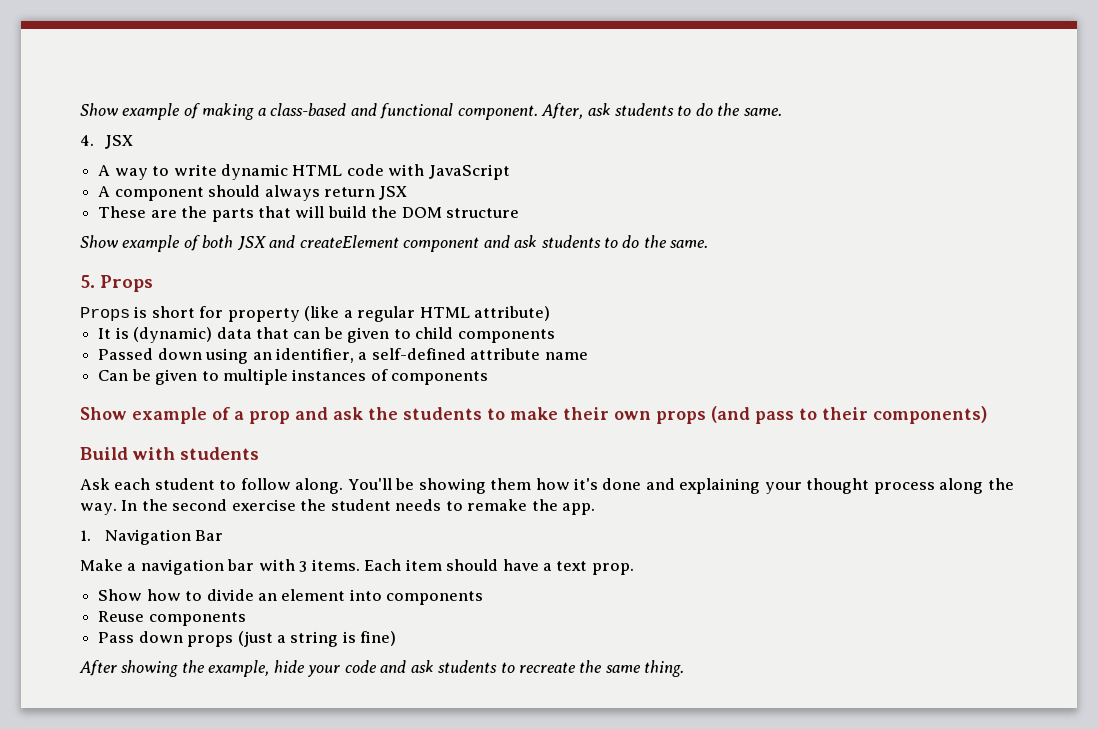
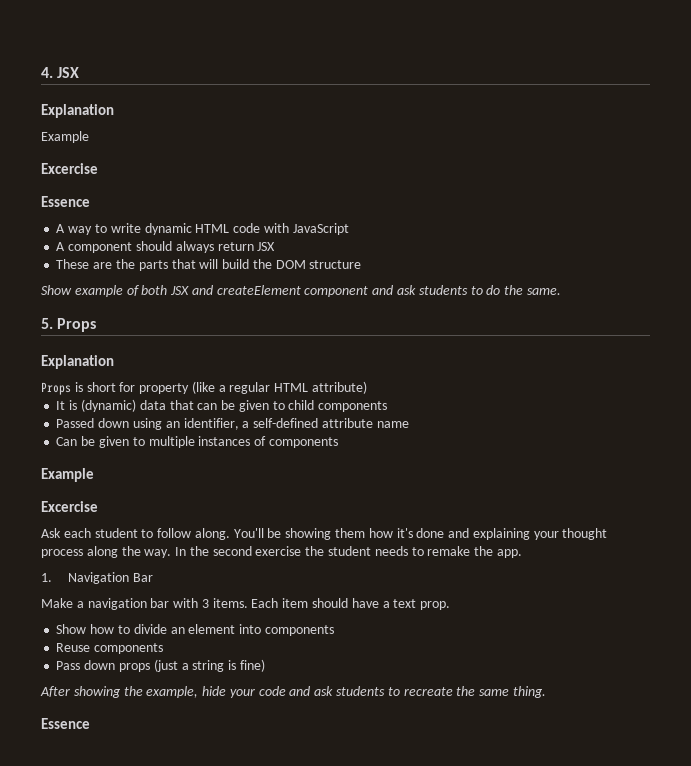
[80,103,782,120] [80,135,134,149] Show example of making a class-based and functional component. After, ask students to do the same. // 4. JSX -> [41,67,80,78] [41,104,114,118] [41,131,89,143] [41,163,98,174] [41,196,90,207] 4. JSX // Explanation // Example // Excercise // Essence
(154, 283) none -> [41,355,114,369] // Explanation
[80,406,987,424] [80,447,260,460] Show example of a prop and ask the students to make their own props (and pass to their components) // Build with students -> [41,468,94,482] [41,501,98,512] Example // Excercise
(685, 668) none -> [41,718,90,729] // Essence

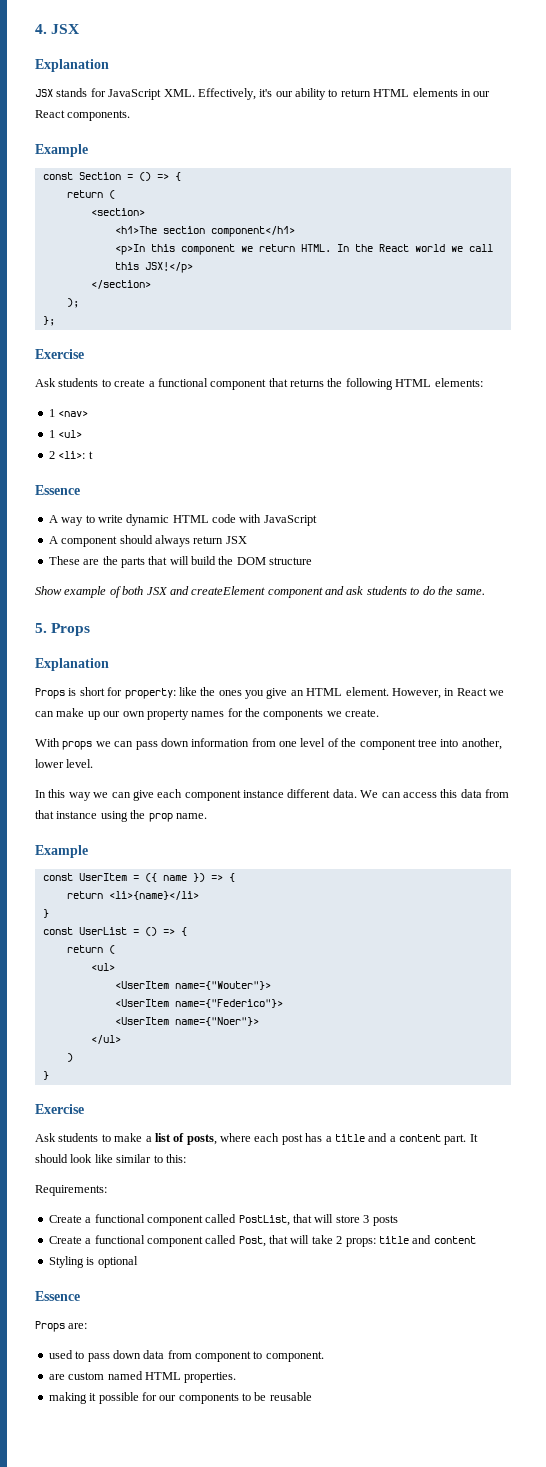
[41,131,89,143] [41,163,98,174] Example // Excercise -> [35,88,491,100] [35,110,131,121] [35,144,88,157] [42,172,181,181] [66,190,115,199] [90,208,145,216] [114,226,295,237] [114,244,493,255] [114,262,193,273] [90,280,151,289] [66,298,79,308] [42,316,55,326] [35,349,84,359] [35,378,483,390] [48,409,89,417] [48,430,83,438] [48,451,93,459] JSX stands for JavaScript XML. Effectively, it's our ability to return HTML elements in our React components. // Example // const Section = () => { // return ( // <section> // <h1>The section component</h1> // <p>In this component we return HTML. In the React world we call this JSX!</p> // </section> // ); // }; // Exercise // Ask students to create a functional component that returns the following HTML elements: // 1 <nav> // 1 <ul> // 2 <li>: t
[139,381,368,394] [56,399,388,412] [56,418,409,430] [56,436,338,448] [41,468,94,482] [41,501,98,512] [41,528,608,540] [41,546,522,558] [41,572,153,584] [41,598,451,610] [56,624,334,636] [56,643,164,654] [56,659,265,672] [40,686,546,698] [41,718,90,729] property (like a regular HTML attribute) // It is (dynamic) data that can be given to child components // Passed down using an identifier, a self-defined attribute name // Can be given to multiple instances of components // Example // Excercise // Ask each student to follow along. You'll be showing them how it's done and explaining your thought process along the way. In the second exercise the student needs to remake the app. // 1. Navigation Bar // Make a navigation bar with 3 items. Each item should have a text prop. // Show how to divide an element into components // Reuse components // Pass down props (just a string is fine) // After showing the example, hide your code and ask students to recreate the same thing. // Essence -> [124,687,504,699] [35,708,380,720] [35,738,502,750] [35,759,94,768] [35,789,509,801] [35,810,207,822] [35,845,88,858] [42,873,235,882] [66,891,199,900] [42,909,49,918] [42,927,187,936] [66,945,115,954] [90,963,115,971] [114,981,271,990] [114,999,283,1008] [114,1017,259,1026] [90,1035,121,1044] [66,1053,73,1062] [42,1071,49,1080] [35,1104,84,1114] [35,1133,478,1145] [35,1154,186,1163] [35,1185,107,1196] [48,1214,398,1226] [48,1235,476,1247] [48,1256,138,1268] [35,1291,80,1301] [35,1321,88,1332] [48,1350,324,1362] [48,1371,237,1383] [48,1392,312,1404] property: like the ones you give an HTML element. However, in React we can make up our own property names for the components we create. // With props we can pass down information from one level of the component tree into another, lower level. // In this way we can give each component instance different data. We can access this data from that instance using the prop name. // Example // const UserItem = ({ name }) => { // return <li>{name}</li> // } // const UserList = () => { // return ( // <ul> // <UserItem name={"Wouter"}> // <UserItem name={"Federico"}> // <UserItem name={"Noer"}> // </ul> // ) // } // Exercise // Ask students to make a list of posts, where each post has a title and a content part. It should look like similar to this: // Requirements: // Create a functional component called PostList, that will store 3 posts // Create a functional component called Post, that will take 2 props: title and content // Styling is optional // Essence // Props are: // used to pass down data from component to component. // are custom named HTML properties. // making it possible for our components to be reusable

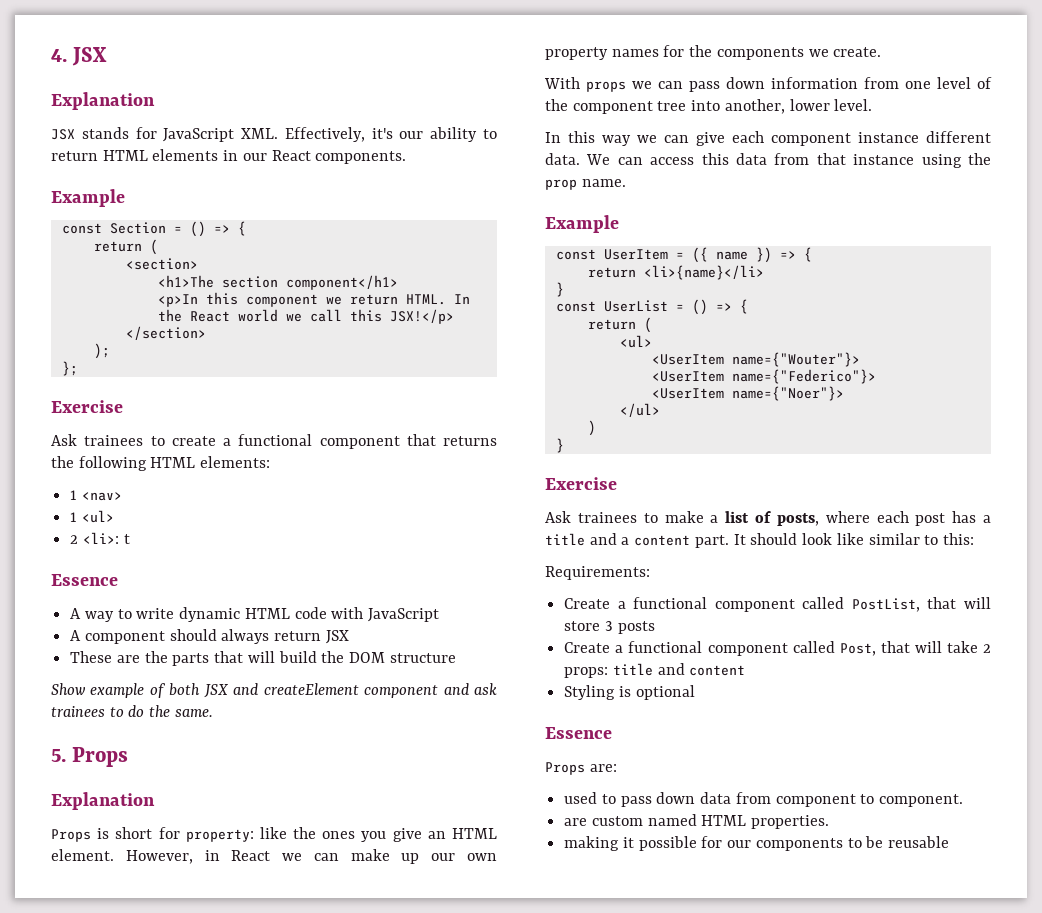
[58,378,99,387] students -> [84,435,144,446] trainees
[366,586,407,595] students -> [51,706,105,717] trainees
[58,1133,99,1142] students -> [577,512,637,523] trainees

